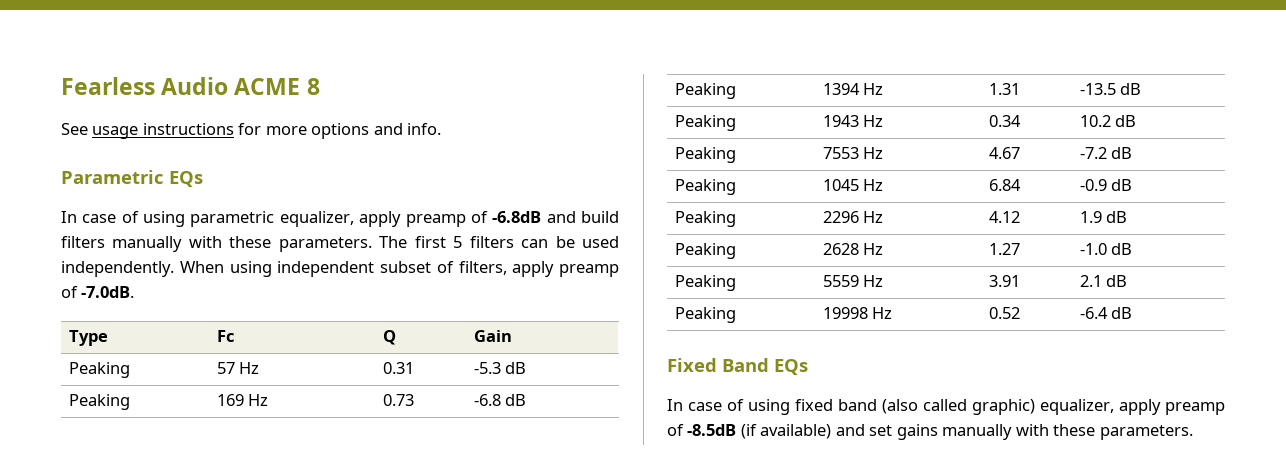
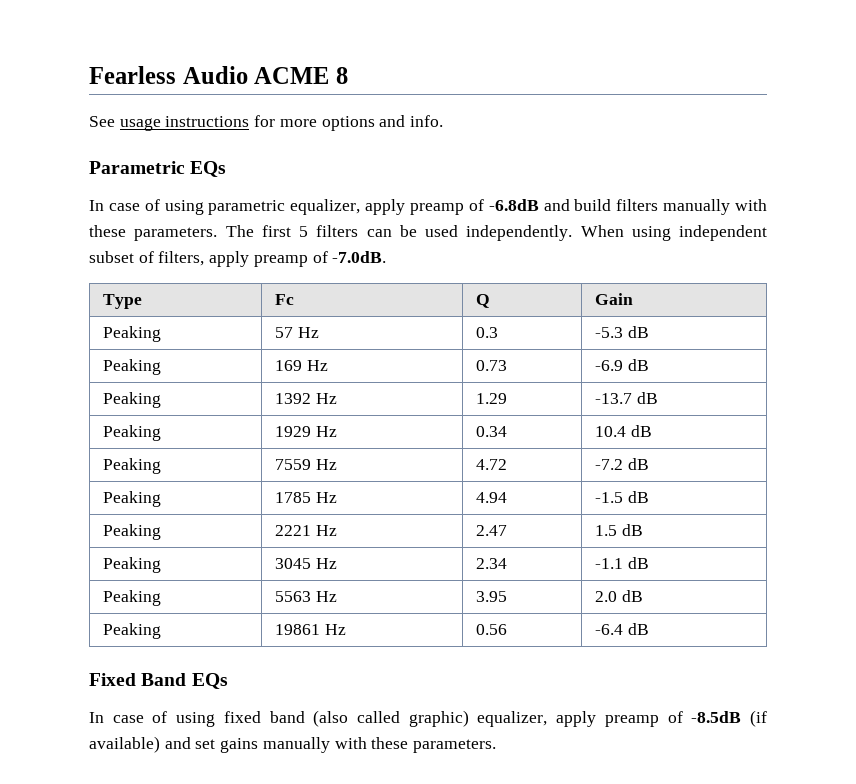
[382,362,414,374] 0.31 -> [475,327,498,338] 0.3
[473,394,527,406] [674,83,736,99] [822,83,884,95] [988,83,1020,95] [1079,83,1142,95] [674,115,736,131] [822,115,859,127] -6.8 dB // Peaking | 1394 Hz | 1.31 | -13.5 dB // Peaking | 1943 -> [594,359,649,371] [102,392,161,408] [274,393,337,404] [475,393,507,404] [594,392,658,404] [102,425,161,441] [274,426,311,437] -6.9 dB // Peaking | 1392 Hz | 1.29 | -13.7 dB // Peaking | 1929
[1079,115,1137,127] [674,147,736,163] [822,147,884,159] [988,147,1020,159] 10.2 dB // Peaking | 7553 Hz | 4.67 -> [594,425,652,437] [102,458,161,474] [274,459,337,470] [475,459,507,470] 10.4 dB // Peaking | 7559 Hz | 4.72
[822,179,884,191] [988,179,1021,191] [1079,179,1133,191] [674,211,736,227] [822,211,884,223] [988,211,1020,223] [1079,211,1128,223] [674,243,736,259] [822,243,884,255] [988,243,1020,255] [1079,243,1133,255] [674,275,736,291] [822,275,884,287] [988,275,1020,287] [1079,275,1128,287] [674,307,736,323] [822,307,893,319] [988,307,1020,319] 1045 Hz | 6.84 | -0.9 dB // Peaking | 2296 Hz | 4.12 | 1.9 dB // Peaking | 2628 Hz | 1.27 | -1.0 dB // Peaking | 5559 Hz | 3.91 | 2.1 dB // Peaking | 19998 Hz | 0.52 -> [274,492,337,503] [475,492,507,503] [594,491,649,503] [102,524,161,540] [274,525,337,536] [475,525,507,536] [594,524,643,536] [102,557,161,573] [274,558,337,569] [475,558,507,569] [594,557,649,569] [102,590,161,606] [274,591,337,602] [475,591,507,602] [594,590,643,602] [102,623,161,639] [274,624,346,635] [475,624,507,635] 1785 Hz | 4.94 | -1.5 dB // Peaking | 2221 Hz | 2.47 | 1.5 dB // Peaking | 3045 Hz | 2.34 | -1.1 dB // Peaking | 5563 Hz | 3.95 | 2.0 dB // Peaking | 19861 Hz | 0.56

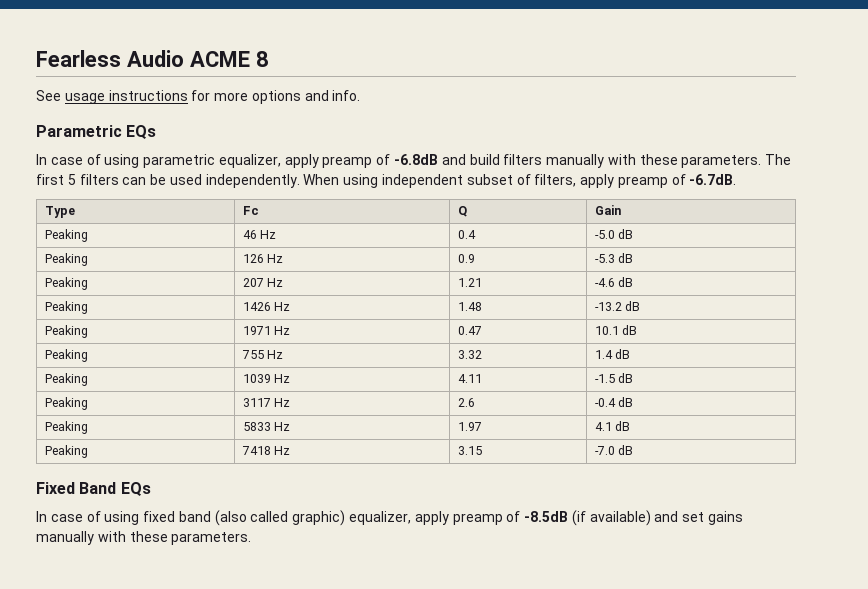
[332,251,387,263] -7.0dB. -> [689,174,737,185] -6.7dB.
[274,327,319,338] [475,327,498,338] 57 Hz | 0.3 -> [242,230,277,239] [457,230,476,239] [594,229,634,239] [44,253,88,266] [242,254,284,263] [457,254,475,263] 46 Hz | 0.4 | -5.0 dB // Peaking | 126 Hz | 0.9
[274,360,328,371] [475,360,507,371] [594,359,649,371] [102,392,161,408] [274,393,337,404] [475,393,507,404] [594,392,658,404] [102,425,161,441] [274,426,337,437] [475,426,507,437] [594,425,652,437] [102,458,161,474] [274,459,337,470] [475,459,507,470] [594,458,649,470] [102,491,161,507] [274,492,337,503] [475,492,507,503] 169 Hz | 0.73 | -6.9 dB // Peaking | 1392 Hz | 1.29 | -13.7 dB // Peaking | 1929 Hz | 0.34 | 10.4 dB // Peaking | 7559 Hz | 4.72 | -7.2 dB // Peaking | 1785 Hz | 4.94 -> [242,278,284,287] [457,278,482,287] [594,277,634,287] [44,301,88,314] [242,302,291,311] [457,302,482,311] [594,301,641,311] [44,325,88,338] [242,326,291,335] [457,326,482,335] [594,325,638,335] [44,349,88,362] [241,350,284,359] [457,350,482,359] [594,349,631,359] [44,373,88,386] [242,374,291,383] [457,374,482,383] 207 Hz | 1.21 | -4.6 dB // Peaking | 1426 Hz | 1.48 | -13.2 dB // Peaking | 1971 Hz | 0.47 | 10.1 dB // Peaking | 755 Hz | 3.32 | 1.4 dB // Peaking | 1039 Hz | 4.11
[274,525,337,536] [475,525,507,536] [594,524,643,536] [102,557,161,573] [274,558,337,569] [475,558,507,569] [594,557,649,569] [102,590,161,606] [274,591,337,602] [475,591,507,602] [594,590,643,602] [102,623,161,639] [274,624,346,635] [475,624,507,635] [594,624,623,635] 2221 Hz | 2.47 | 1.5 dB // Peaking | 3045 Hz | 2.34 | -1.1 dB // Peaking | 5563 Hz | 3.95 | 2.0 dB // Peaking | 19861 Hz | 0.56 | -6.4 -> [242,398,291,407] [457,398,475,407] [594,397,634,407] [44,421,88,434] [242,422,291,431] [457,422,482,431] [594,421,631,431] [44,445,88,458] [241,446,291,455] [457,446,482,455] [594,446,615,455] 3117 Hz | 2.6 | -0.4 dB // Peaking | 5833 Hz | 1.97 | 4.1 dB // Peaking | 7418 Hz | 3.15 | -7.0

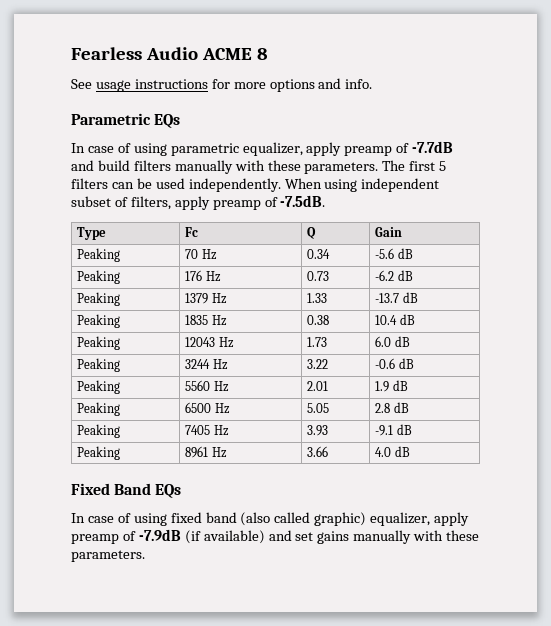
[394,154,439,165] -6.8dB -> [412,141,454,153] -7.7dB
[689,174,737,185] -6.7dB. -> [280,195,326,207] -7.5dB.
[242,230,277,239] [457,230,476,239] [594,229,634,239] [44,253,88,266] [242,254,284,263] [457,254,475,263] [594,253,634,263] [44,277,88,290] [242,278,284,287] [457,278,482,287] [594,277,634,287] [44,301,88,314] [242,302,291,311] [457,302,482,311] [594,301,641,311] [44,325,88,338] [242,326,291,335] [457,326,482,335] [594,325,638,335] [44,349,88,362] [241,350,284,359] [457,350,482,359] [594,349,631,359] [44,373,88,386] [242,374,291,383] [457,374,482,383] [594,373,634,383] [44,397,88,410] [242,398,291,407] [457,398,475,407] [594,397,634,407] [44,421,88,434] [242,422,291,431] [457,422,482,431] [594,421,631,431] [44,445,88,458] [241,446,291,455] [457,446,482,455] [594,446,615,455] 46 Hz | 0.4 | -5.0 dB // Peaking | 126 Hz | 0.9 | -5.3 dB // Peaking | 207 Hz | 1.21 | -4.6 dB // Peaking | 1426 Hz | 1.48 | -13.2 dB // Peaking | 1971 Hz | 0.47 | 10.1 dB // Peaking | 755 Hz | 3.32 | 1.4 dB // Peaking | 1039 Hz | 4.11 | -1.5 dB // Peaking | 3117 Hz | 2.6 | -0.4 dB // Peaking | 5833 Hz | 1.97 | 4.1 dB // Peaking | 7418 Hz | 3.15 | -7.0 -> [185,249,217,260] [307,249,331,259] [375,248,413,259] [77,270,121,284] [185,270,221,282] [307,271,330,281] [375,270,413,281] [77,292,121,306] [185,293,227,304] [307,293,328,303] [375,292,418,303] [77,314,121,328] [185,315,227,326] [307,315,330,325] [375,314,415,325] [77,336,121,350] [185,337,234,348] [307,337,328,347] [375,336,410,347] [77,358,121,372] [185,359,228,370] [307,359,329,369] [375,358,414,369] [77,380,121,394] [185,380,229,392] [307,381,329,391] [375,380,408,392] [77,402,121,416] [185,402,230,414] [307,403,330,413] [375,402,409,413] [77,424,121,438] [185,425,229,436] [307,425,329,436] [375,424,412,436] [77,446,121,460] [185,446,227,458] [307,446,329,457] [375,447,392,457] 70 Hz | 0.34 | -5.6 dB // Peaking | 176 Hz | 0.73 | -6.2 dB // Peaking | 1379 Hz | 1.33 | -13.7 dB // Peaking | 1835 Hz | 0.38 | 10.4 dB // Peaking | 12043 Hz | 1.73 | 6.0 dB // Peaking | 3244 Hz | 3.22 | -0.6 dB // Peaking | 5560 Hz | 2.01 | 1.9 dB // Peaking | 6500 Hz | 5.05 | 2.8 dB // Peaking | 7405 Hz | 3.93 | -9.1 dB // Peaking | 8961 Hz | 3.66 | 4.0
[524,511,569,522] -8.5dB -> [138,529,181,541] -7.9dB

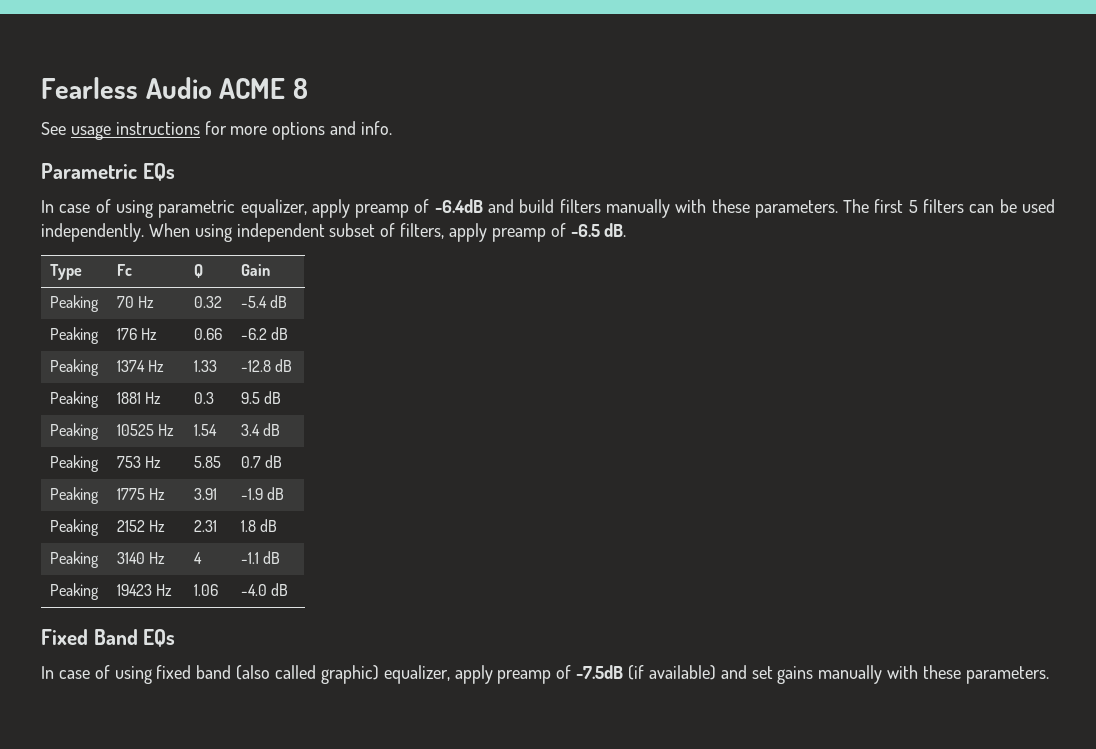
[412,141,454,153] -7.7dB -> [434,199,483,213] -6.4dB
[280,195,326,207] -7.5dB. -> [570,223,627,237] -6.5 dB.
[307,249,331,259] [375,248,395,259] 0.34 | -5.6 -> [194,296,223,308] [241,296,268,308] 0.32 | -5.4
[307,271,330,281] 0.73 -> [194,328,223,340] 0.66
[185,293,209,304] 1379 -> [117,360,146,372] 1374
[375,292,418,303] [77,314,121,328] [185,315,227,326] [307,315,330,325] [375,314,415,325] [77,336,121,350] [185,337,234,348] [307,337,328,347] [375,336,410,347] [77,358,121,372] [185,359,228,370] [307,359,329,369] [375,358,414,369] [77,380,121,394] [185,380,229,392] [307,381,329,391] [375,380,408,392] [77,402,121,416] [185,402,230,414] [307,403,330,413] [375,402,409,413] [77,424,121,438] [185,425,229,436] [307,425,329,436] [375,424,412,436] [77,446,121,460] [185,446,227,458] [307,446,329,457] [375,447,392,457] -13.7 dB // Peaking | 1835 Hz | 0.38 | 10.4 dB // Peaking | 12043 Hz | 1.73 | 6.0 dB // Peaking | 3244 Hz | 3.22 | -0.6 dB // Peaking | 5560 Hz | 2.01 | 1.9 dB // Peaking | 6500 Hz | 5.05 | 2.8 dB // Peaking | 7405 Hz | 3.93 | -9.1 dB // Peaking | 8961 Hz | 3.66 | 4.0 -> [241,359,293,372] [50,391,100,408] [117,392,162,404] [194,392,215,404] [241,391,282,404] [50,423,100,440] [117,424,175,436] [194,424,218,436] [241,423,281,436] [50,455,100,472] [117,456,162,468] [194,456,222,468] [241,455,283,468] [50,487,100,504] [117,488,166,500] [194,488,218,500] [241,487,285,500] [50,519,100,536] [117,520,166,532] [194,520,218,532] [241,519,278,532] [50,551,100,568] [117,552,166,564] [194,552,203,564] [241,551,281,564] [50,583,100,600] [117,584,173,596] [194,584,219,596] [241,584,268,596] -12.8 dB // Peaking | 1881 Hz | 0.3 | 9.5 dB // Peaking | 10525 Hz | 1.54 | 3.4 dB // Peaking | 753 Hz | 5.85 | 0.7 dB // Peaking | 1775 Hz | 3.91 | -1.9 dB // Peaking | 2152 Hz | 2.31 | 1.8 dB // Peaking | 3140 Hz | 4 | -1.1 dB // Peaking | 19423 Hz | 1.06 | -4.0
[138,529,181,541] -7.9dB -> [576,665,624,679] -7.5dB

